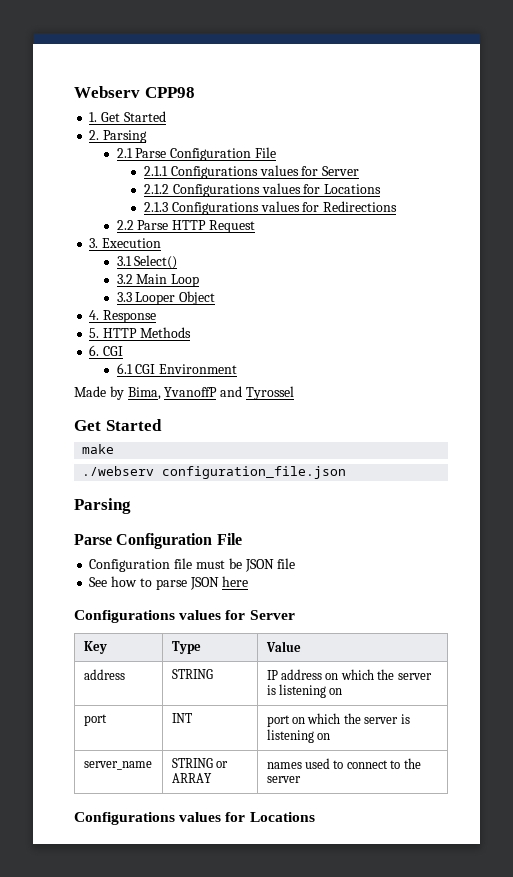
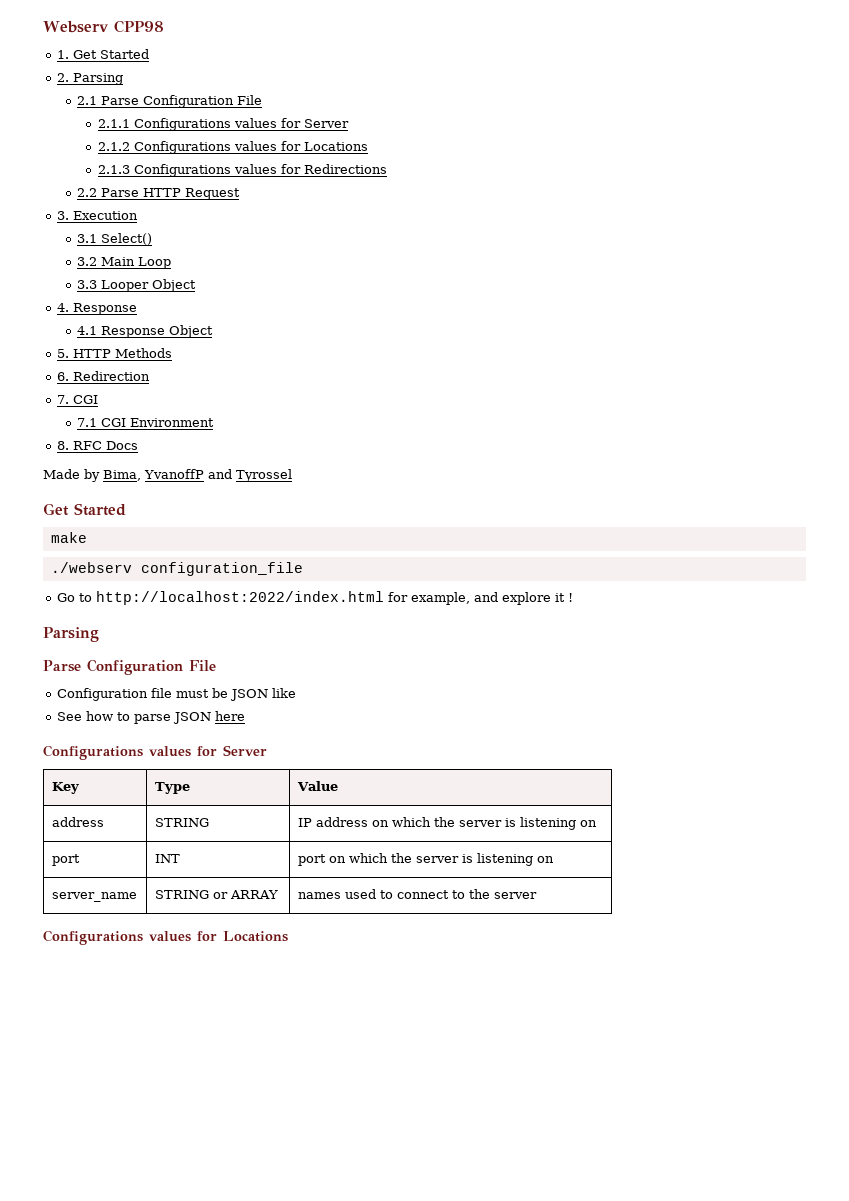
(157, 316) none -> [77,325,214,338] // 4.1 Response Object
(100, 350) none -> [73,371,151,381] [57,395,70,404] Redirection // 7.
[116,363,133,374] 6.1 -> [77,418,98,427] 7.1
(238, 369) none -> [57,441,139,450] // 8. RFC Docs
[162,466,347,479] configuration_file.json -> [140,562,303,576] [57,591,574,605] configuration_file // Go to http://localhost:2022/index.html for example, and explore it !
[277,558,296,569] file -> [272,688,297,698] like

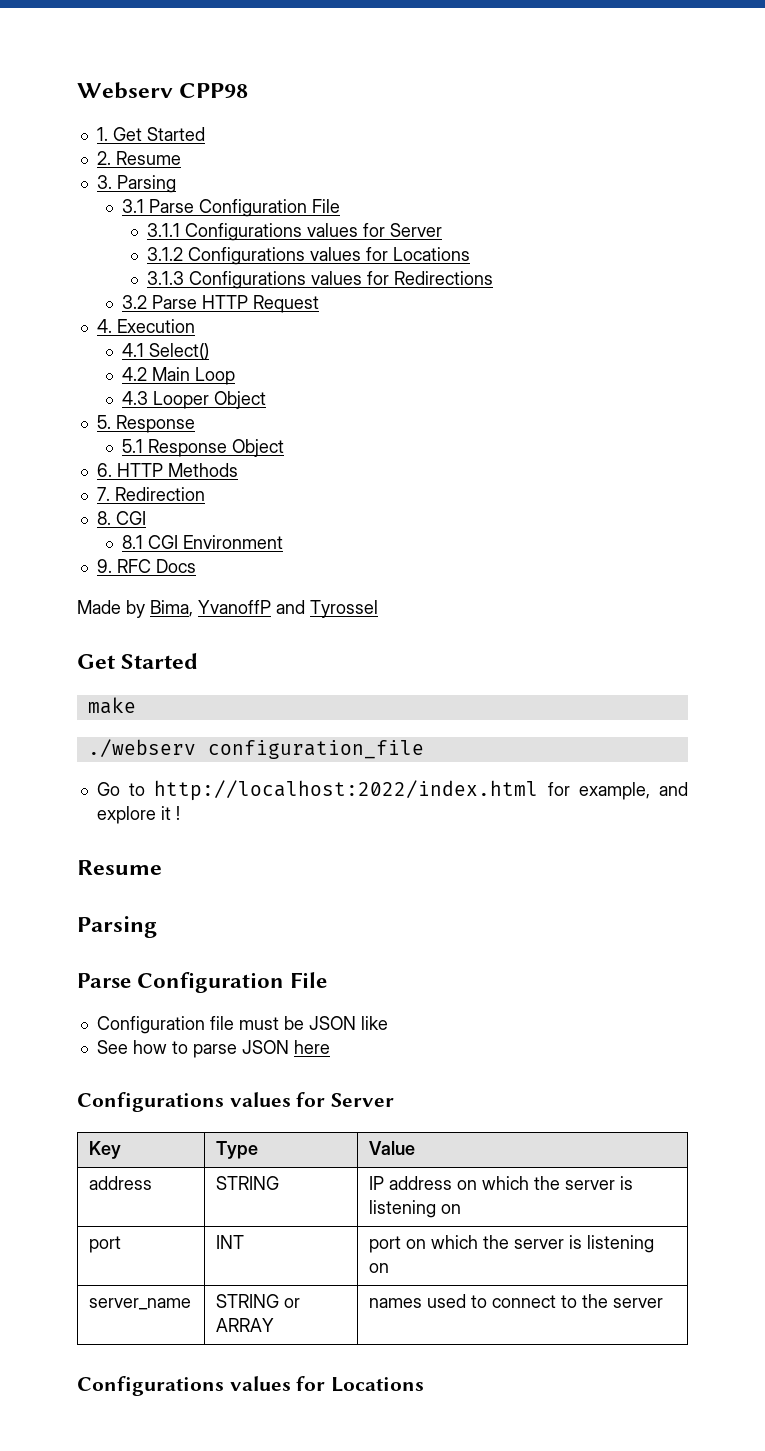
[73,73,124,85] [77,95,263,108] [97,118,349,131] [97,142,130,151] Parsing // 2.1 Parse Configuration File // 2.1.1 Configurations values for Server // 2.1.2 -> [115,151,181,165] [96,175,176,193] [122,199,341,217] [147,223,443,241] [147,247,184,261] Resume // 3. Parsing // 3.1 Parse Configuration File // 3.1.1 Configurations values for Server // 3.1.2
[97,165,130,174] 2.1.3 -> [147,271,185,285] 3.1.3
[77,188,98,197] 2.2 -> [122,295,148,309] 3.2
[57,211,70,220] 3. -> [96,319,112,333] 4.
[77,234,98,243] 3.1 -> [122,343,145,357] 4.1
[77,257,98,266] 3.2 -> [122,367,148,381] 4.2
[77,280,98,289] 3.3 -> [122,391,149,405] 4.3
[57,303,70,312] 4. -> [96,415,111,429] 5.
[77,326,98,335] 4.1 -> [122,439,144,453] 5.1
[57,349,70,358] 5. -> [96,463,112,477] 6.
[57,372,70,381] 6. -> [96,487,110,501] 7.
[57,395,70,404] 7. -> [96,511,111,525] 8.
[77,418,98,427] 7.1 -> [122,535,144,549] 8.1
[57,441,70,450] 8. -> [96,559,112,573] 9.
(574, 597) none -> [77,860,162,875] // Resume

